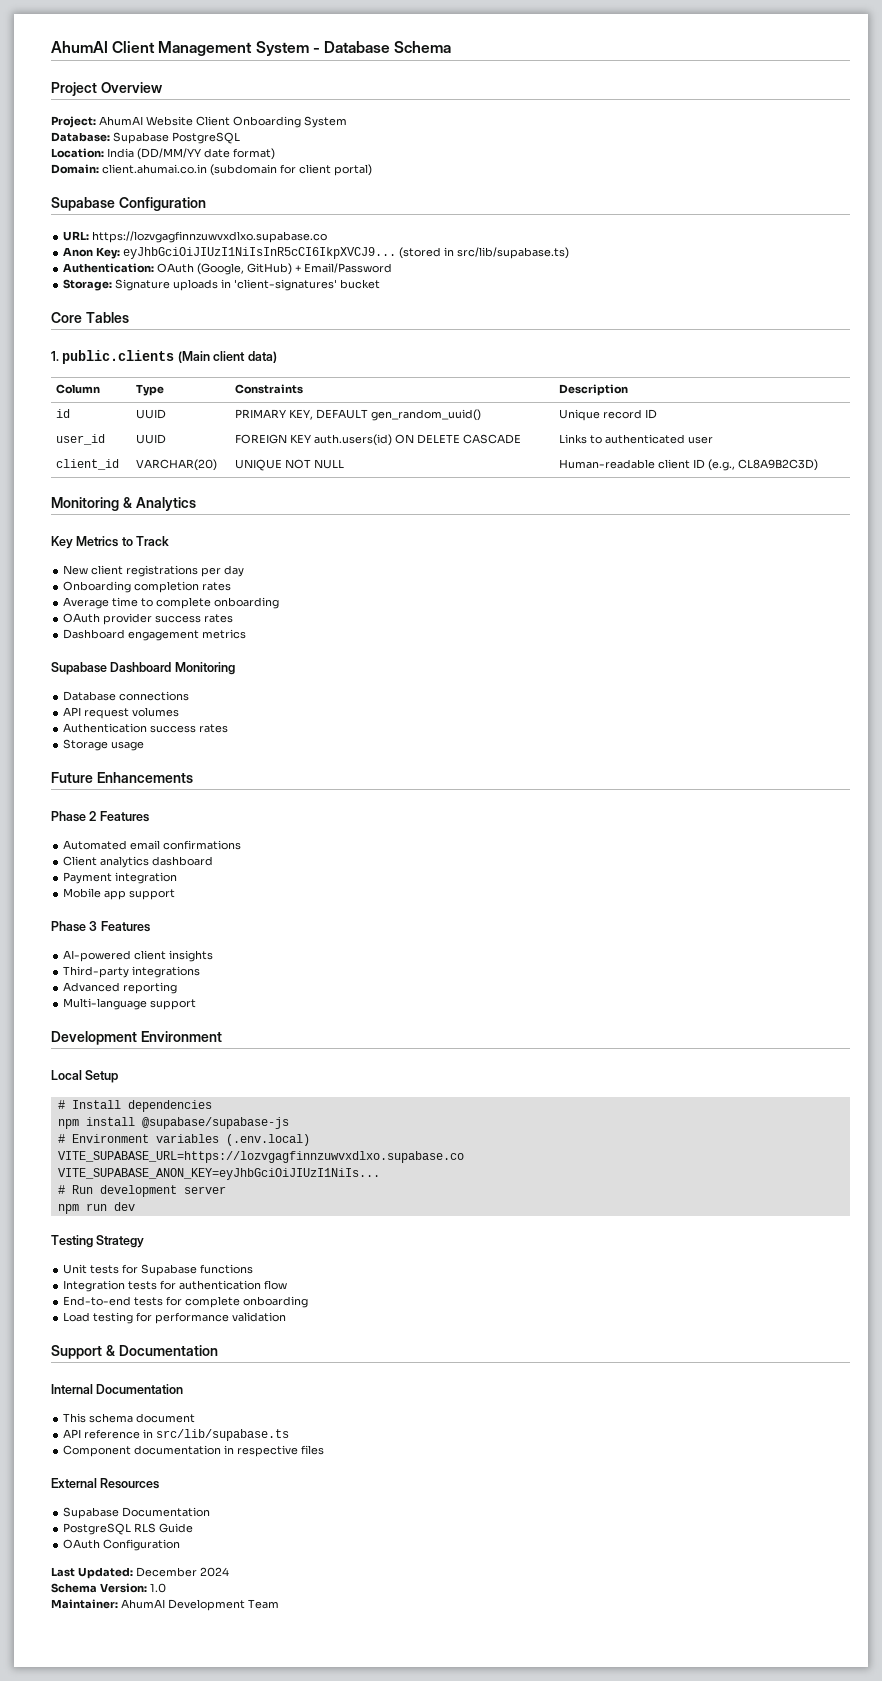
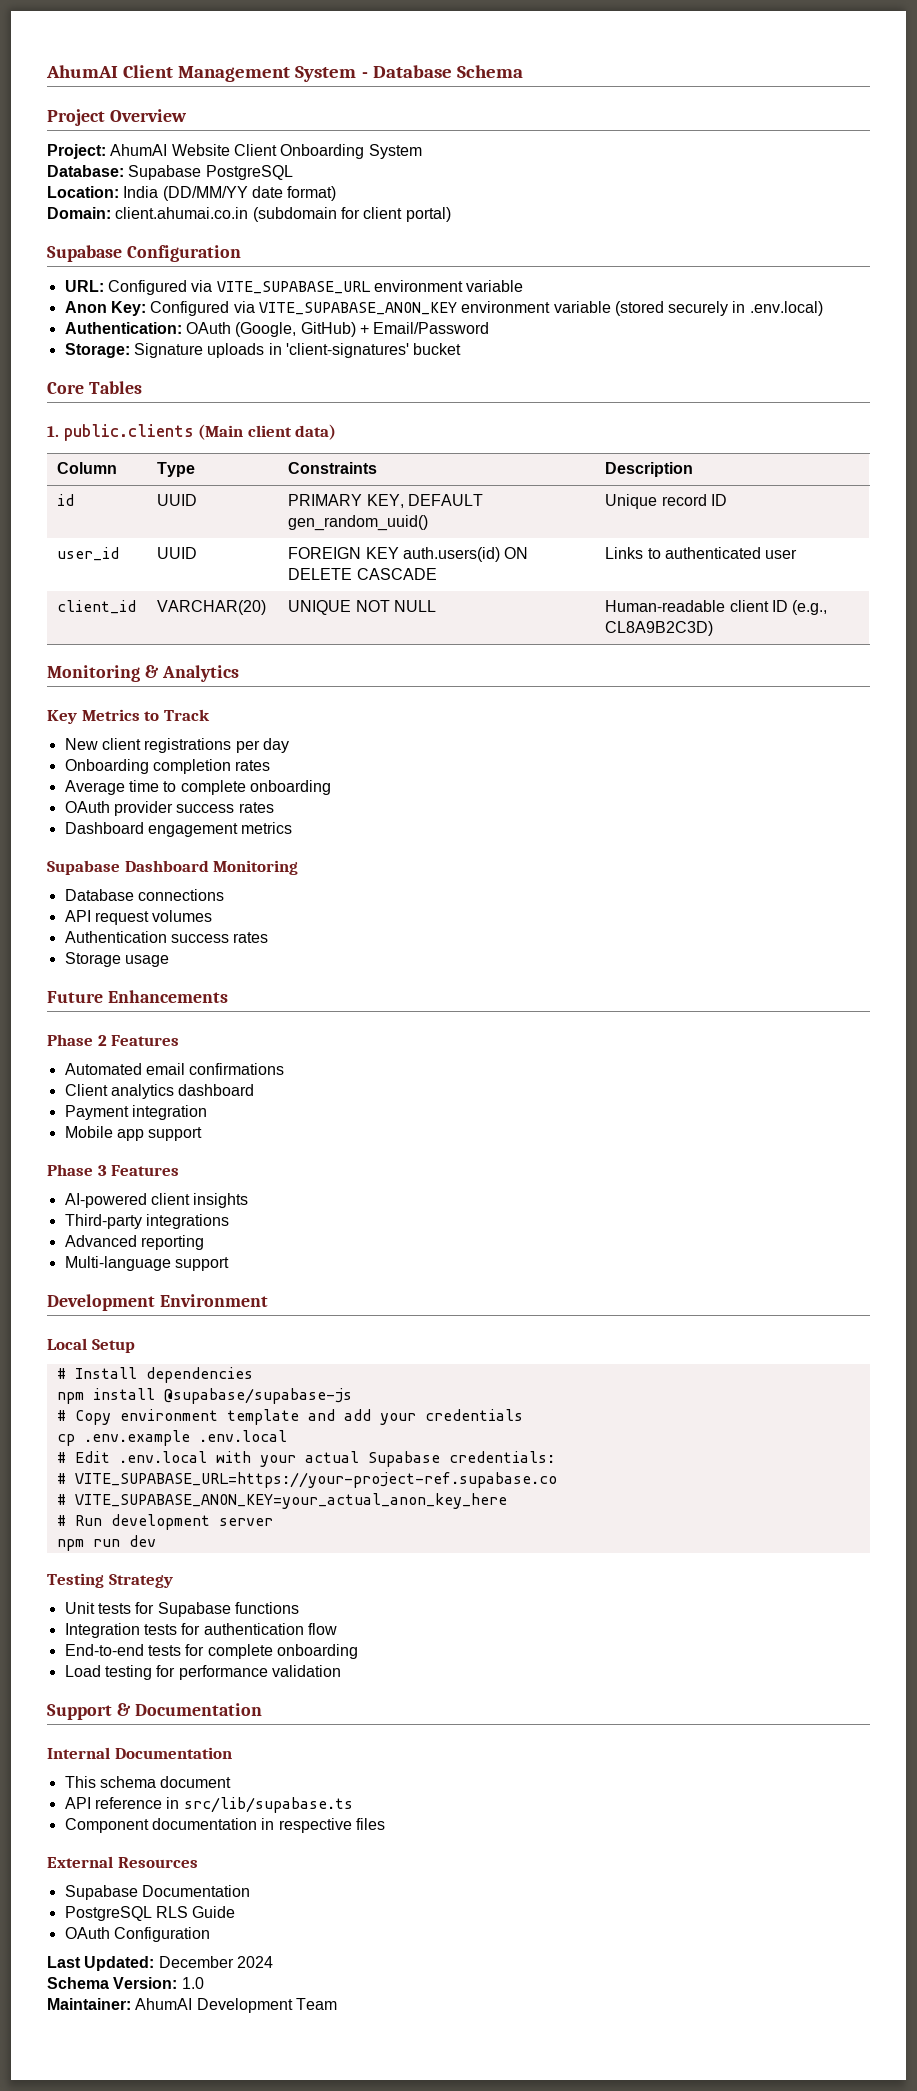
[92,231,328,243] [63,247,570,259] https://lozvgagfinnzuwvxdlxo.supabase.co // Anon Key: eyJhbGciOiJIUzI1NiIsInR5cCI6IkpXVCJ9... (stored in src/lib/supabase.ts) -> [107,280,524,295] [64,301,823,316] Configured via VITE_SUPABASE_URL environment variable // Anon Key: Configured via VITE_SUPABASE_ANON_KEY environment variable (stored securely in .env.local)
[71,1134,310,1146] [57,1151,464,1163] [57,1168,380,1180] Environment variables (.env.local) // VITE_SUPABASE_URL=https://lozvgagfinnzuwvxdlxo.supabase.co // VITE_SUPABASE_ANON_KEY=eyJhbGciOiJIUzI1NiIs... -> [74,1409,523,1425] [56,1430,287,1446] [56,1451,555,1467] [56,1472,557,1488] [56,1493,507,1509] Copy environment template and add your credentials // cp .env.example .env.local // # Edit .env.local with your actual Supabase credentials: // # VITE_SUPABASE_URL=https://your-project-ref.supabase.co // # VITE_SUPABASE_ANON_KEY=your_actual_anon_key_here

